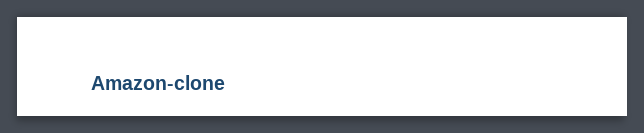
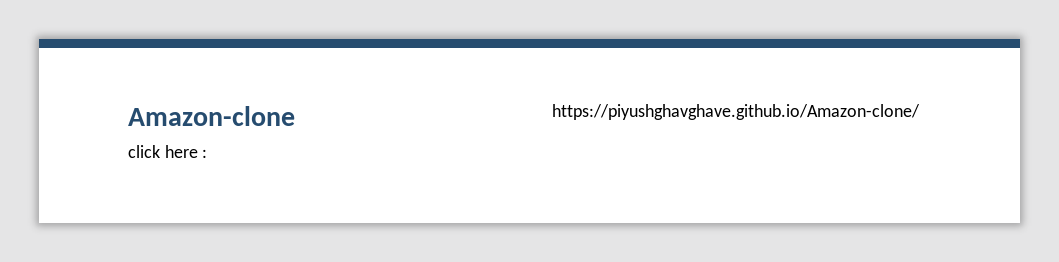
(225, 82) none -> [128,145,208,158] [552,104,920,120] // click here : https://piyushghavghave.github.io/Amazon-clone/

